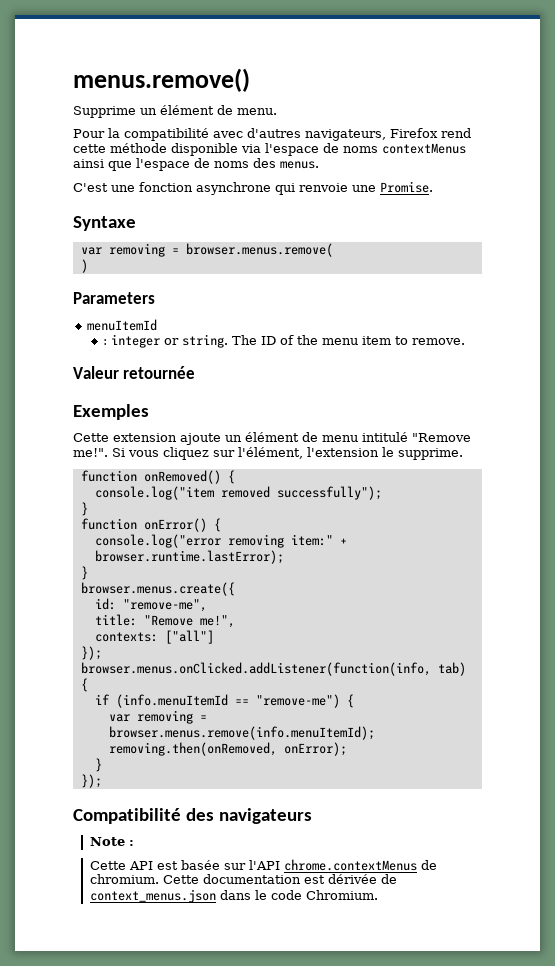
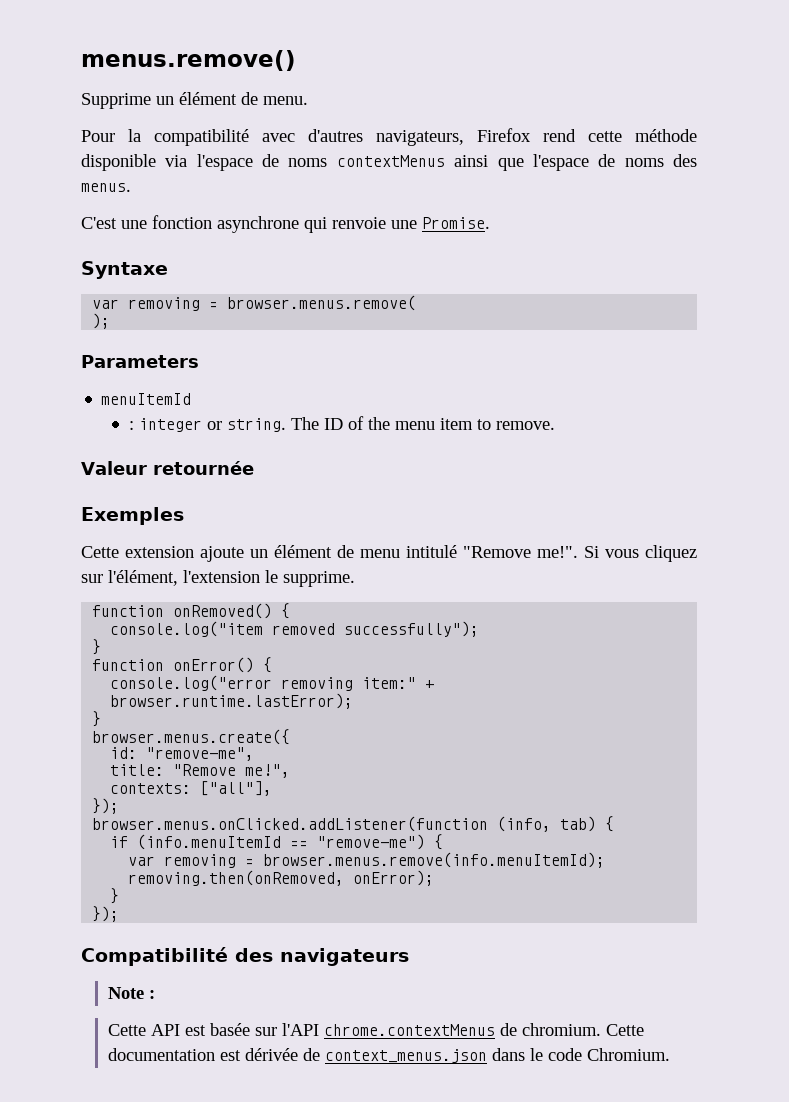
[80,259,88,273] ) -> [92,313,111,329] );
[164,630,214,644] [80,646,102,660] [80,662,431,676] ["all"] // }); // browser.menus.onClicked.addListener(function(info, -> [200,781,273,796] [92,798,120,814] [92,816,552,832] ["all"], // }); // browser.menus.onClicked.addListener(function (info,

